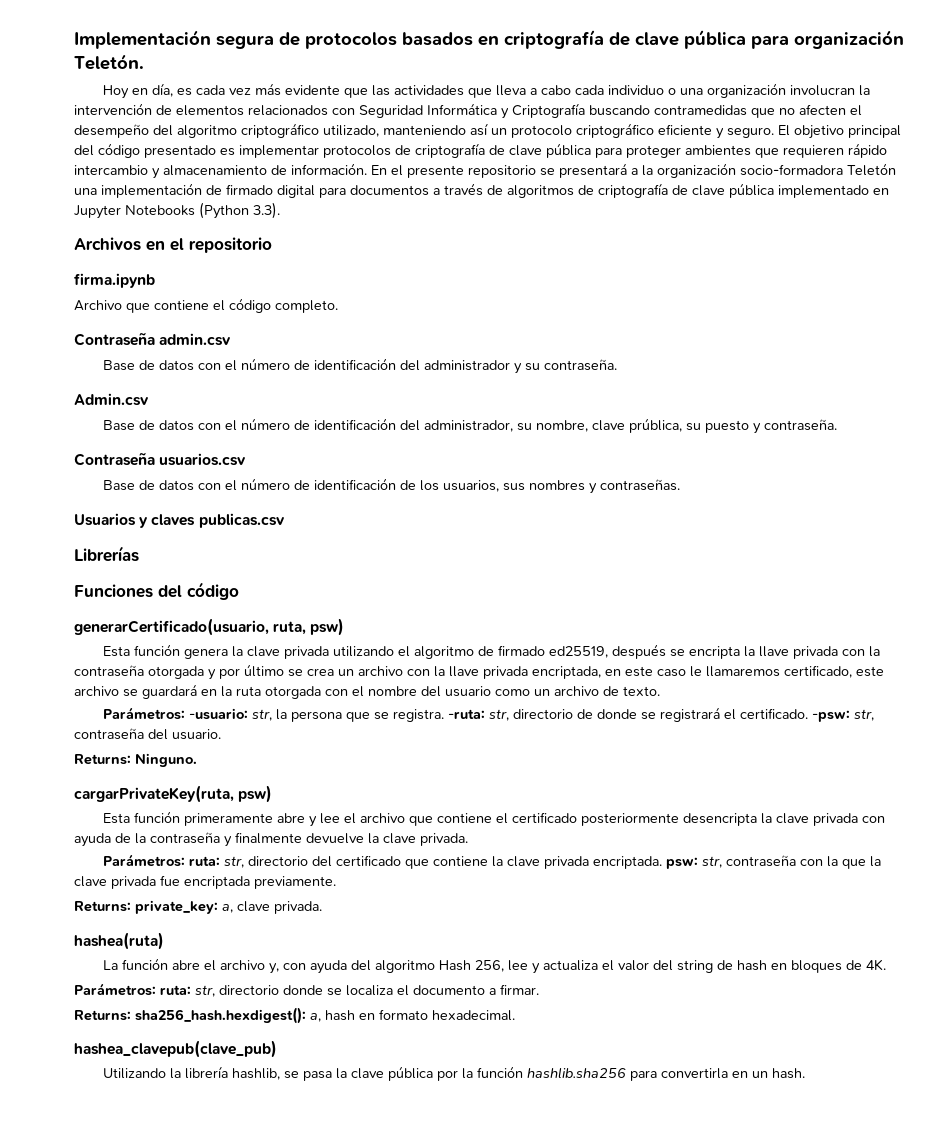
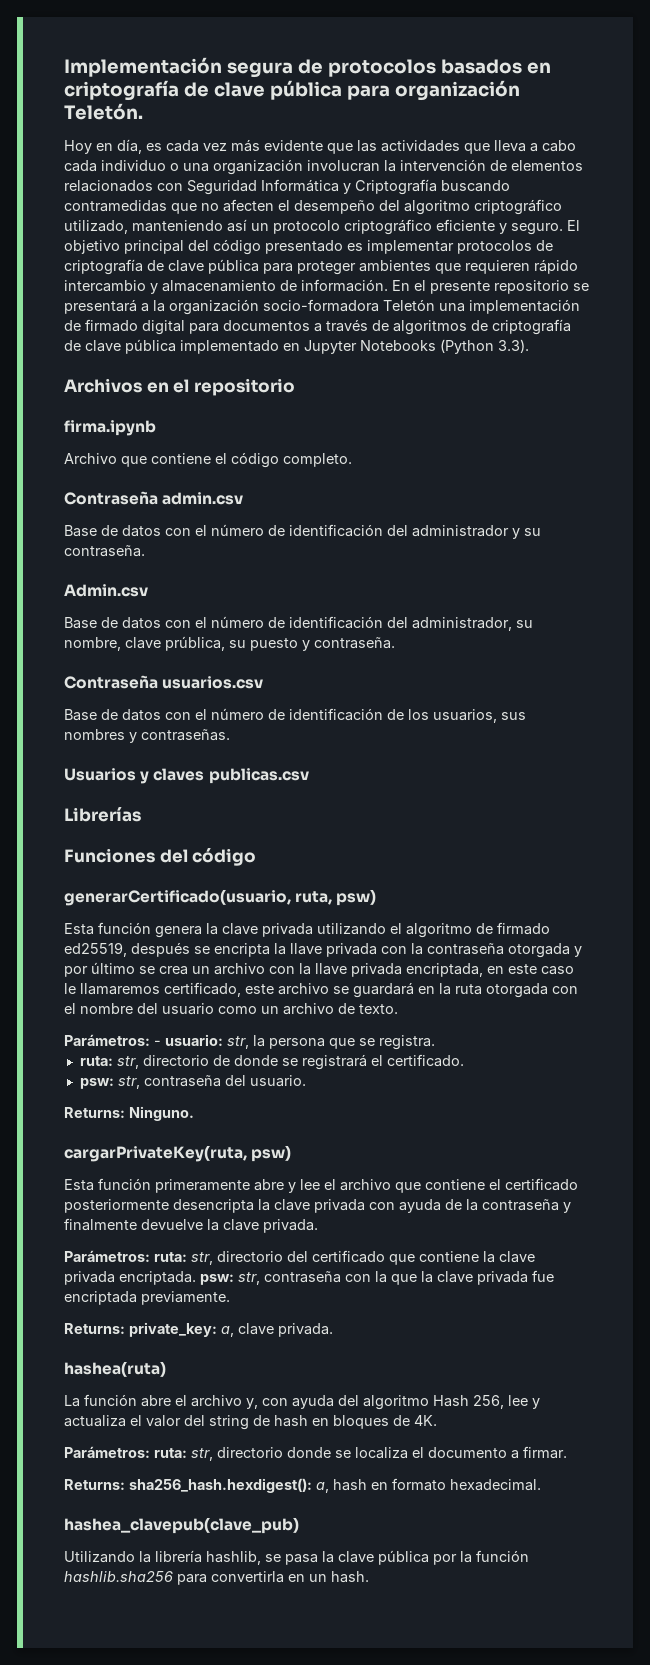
[189,708,249,720] -usuario: -> [154,1034,223,1046] - usuario:
[448,709,486,719] -ruta: -> [79,1056,113,1066] // ruta:
[812,710,851,722] -psw: -> [79,1078,114,1089] // psw:

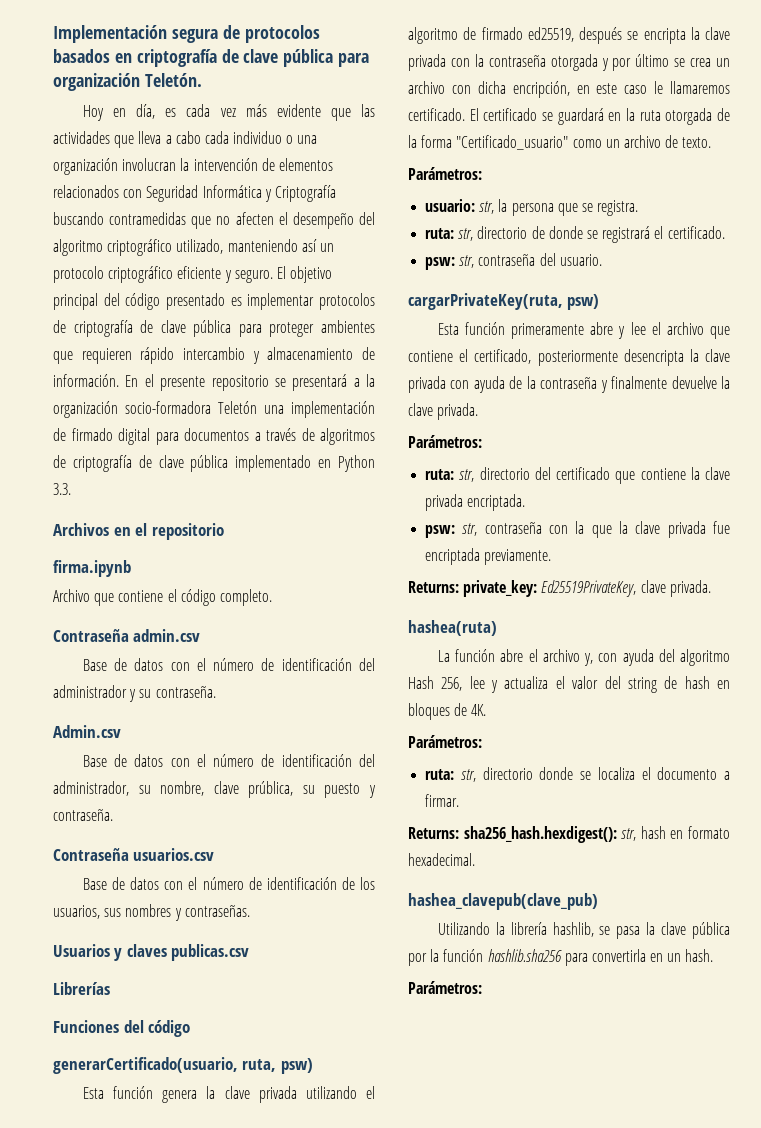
[304,339,529,354] Jupyter Notebooks (Python 3.3). -> [338,455,375,472] [53,483,71,495] Python 3.3.
[290,943,322,955] llave -> [705,27,730,40] clave
[299,963,483,977] la llave privada encriptada, -> [477,81,570,98] dicha encripción,
[164,982,329,997] certificado, este archivo -> [408,108,538,121] certificado. El certificado
[552,986,578,994] [64,1003,214,1015] con el nombre del usuario -> [717,108,730,121] [408,135,569,150] de la forma "Certificado_usuario"
[154,1040,161,1046] - -> (482, 173) //
[64,1106,194,1121] // Returns: Ninguno. -> (602, 260) none
[505,1178,578,1191] certificado -> [474,349,532,364] certificado,
(150, 1256) none -> (482, 441) //
(196, 1278) none -> (526, 502) //
[221,1326,234,1337] a, -> [541,580,637,597] Ed25519PrivateKey,
(150, 1452) none -> (482, 741) //
[316,1482,329,1493] a, -> [621,828,637,841] str,
(369, 1577) none -> [408,981,482,994] // Parámetros:

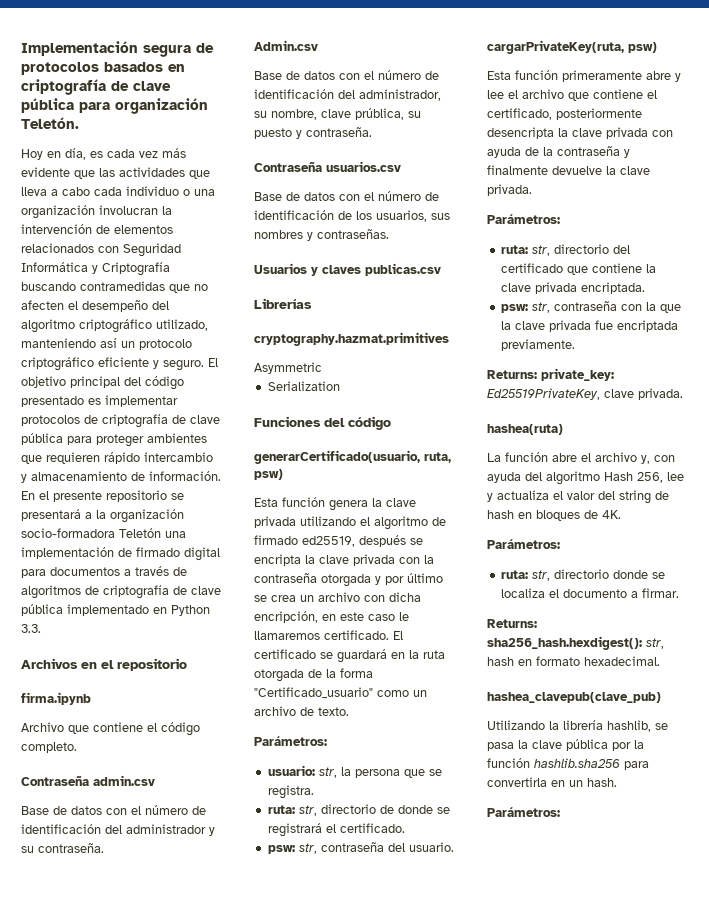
(110, 988) none -> [254,332,449,346] [254,362,322,374] [267,381,340,391] // cryptography.hazmat.primitives // Asymmetric // Serialization

